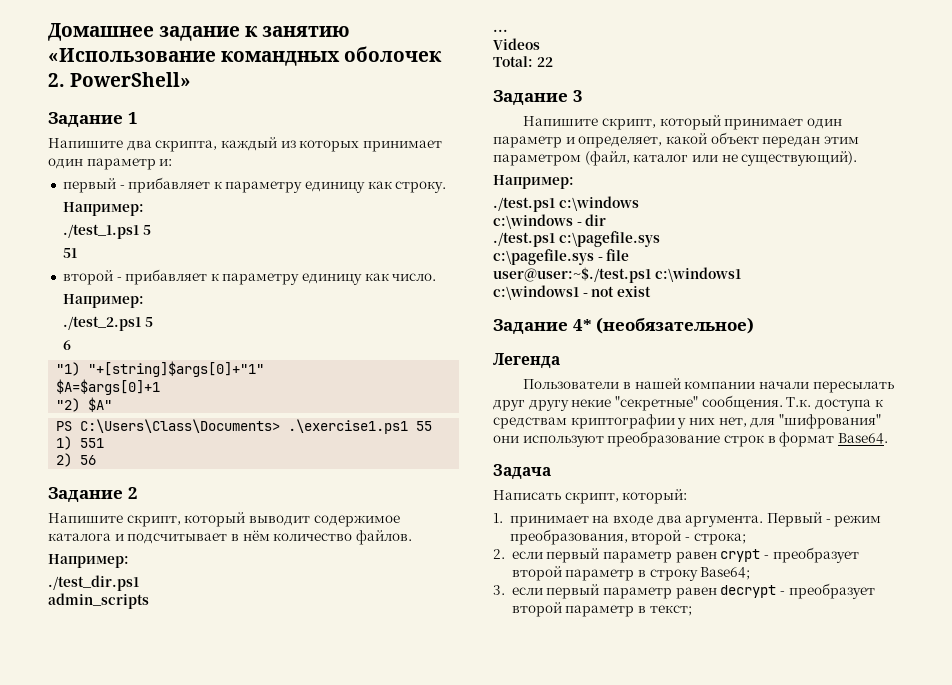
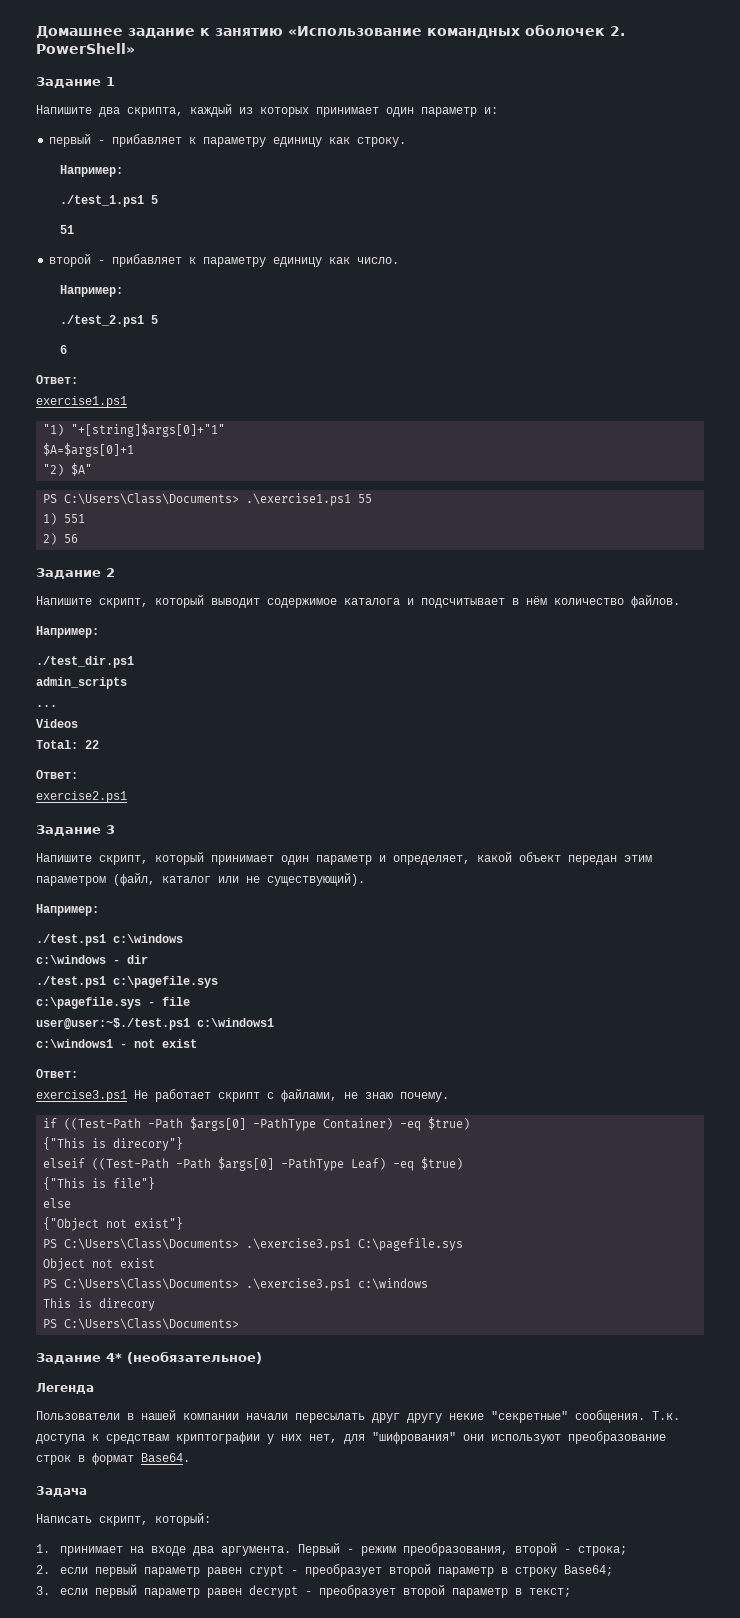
(72, 345) none -> [36,375,78,384] [36,396,127,408] // Ответ: // exercise1.ps1
(553, 62) none -> [36,770,78,779] [36,791,127,803] // Ответ: // exercise2.ps1
(651, 291) none -> [36,1069,78,1078] [36,1089,449,1102] [43,1117,471,1131] [43,1137,184,1151] [43,1157,464,1171] [43,1177,156,1190] [43,1198,72,1208] [43,1217,184,1231] [43,1238,464,1251] [43,1258,156,1271] [43,1278,429,1291] [43,1298,156,1311] [43,1318,240,1330] // Ответ: // exercise3.ps1 Не работает скрипт с файлами, не знаю почему. // if ((Test-Path -Path $args[0] -PathType Container) -eq $true) // {"This is direcory"} // elseif ((Test-Path -Path $args[0] -PathType Leaf) -eq $true) // {"This is file"} // else // {"Object not exist"} // PS C:\Users\Class\Documents> .\exercise3.ps1 C:\pagefile.sys // Object not exist // PS C:\Users\Class\Documents> .\exercise3.ps1 c:\windows // This is direcory // PS C:\Users\Class\Documents>

